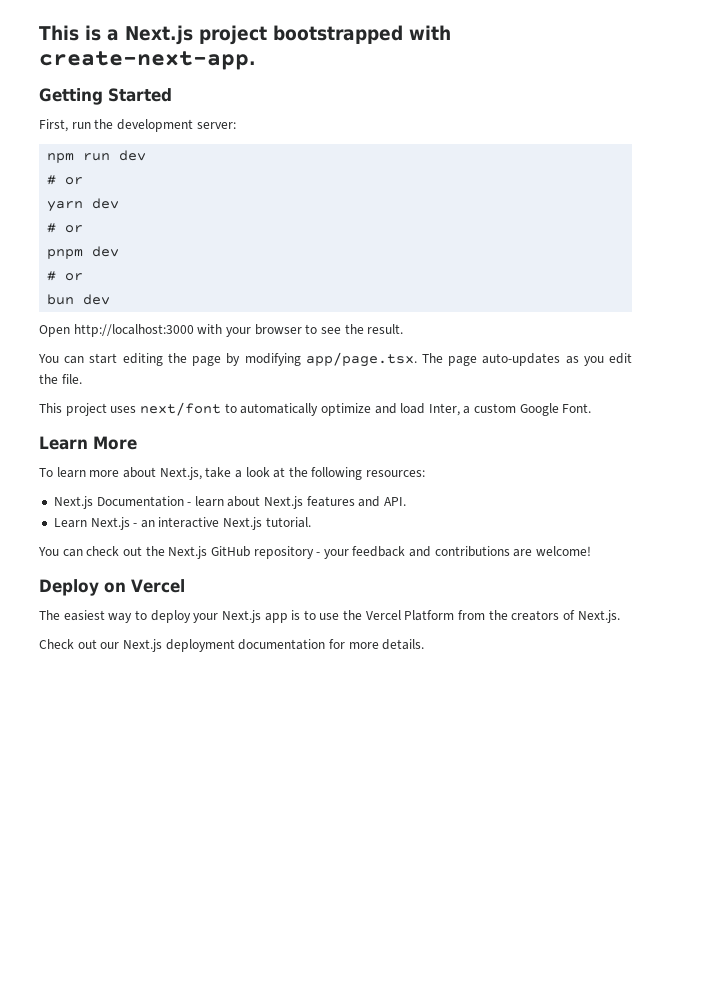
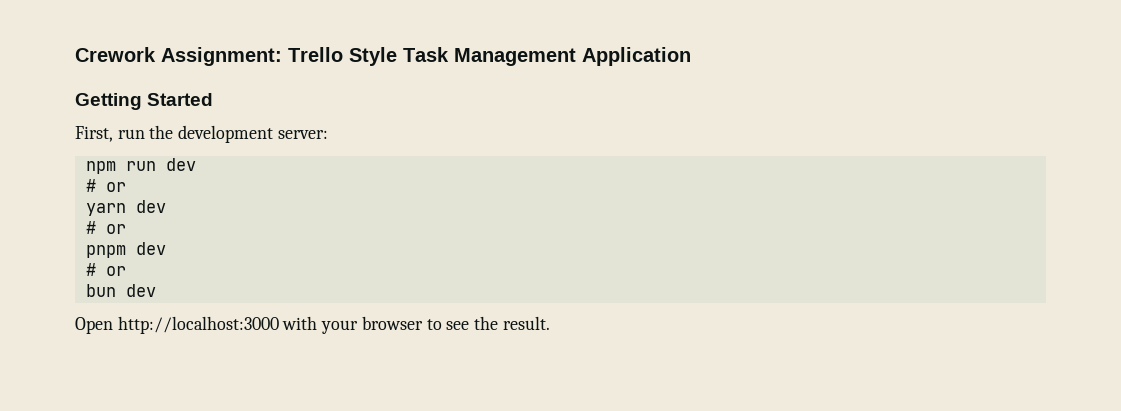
[39,25,451,45] [39,51,256,70] This is a Next.js project bootstrapped with create-next-app. -> [75,47,691,66] Crework Assignment: Trello Style Task Management Application
[38,352,632,367] [39,374,82,384] [39,402,592,416] [39,436,137,450] [39,467,426,480] [53,496,407,509] [53,517,311,530] [38,546,592,559] [39,579,185,596] [39,610,620,623] [39,639,425,652] // You can start editing the page by modifying app/page.tsx. The page auto-updates as you edit the file. // This project uses next/font to automatically optimize and load Inter, a custom Google Font. // Learn More // To learn more about Next.js, take a look at the following resources: // Next.js Documentation - learn about Next.js features and API. // Learn Next.js - an interactive Next.js tutorial. // You can check out the Next.js GitHub repository - your feedback and contributions are welcome! // Deploy on Vercel // The easiest way to deploy your Next.js app is to use the Vercel Platform from the creators of Next.js. // Check out our Next.js deployment documentation for more details. -> (550, 323) none

